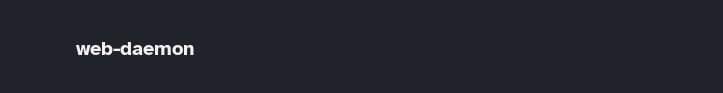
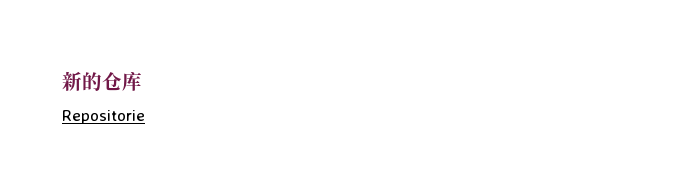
[76,42,194,55] web-daemon -> [62,71,142,91] [62,110,145,124] 新的仓库 // Repositorie

